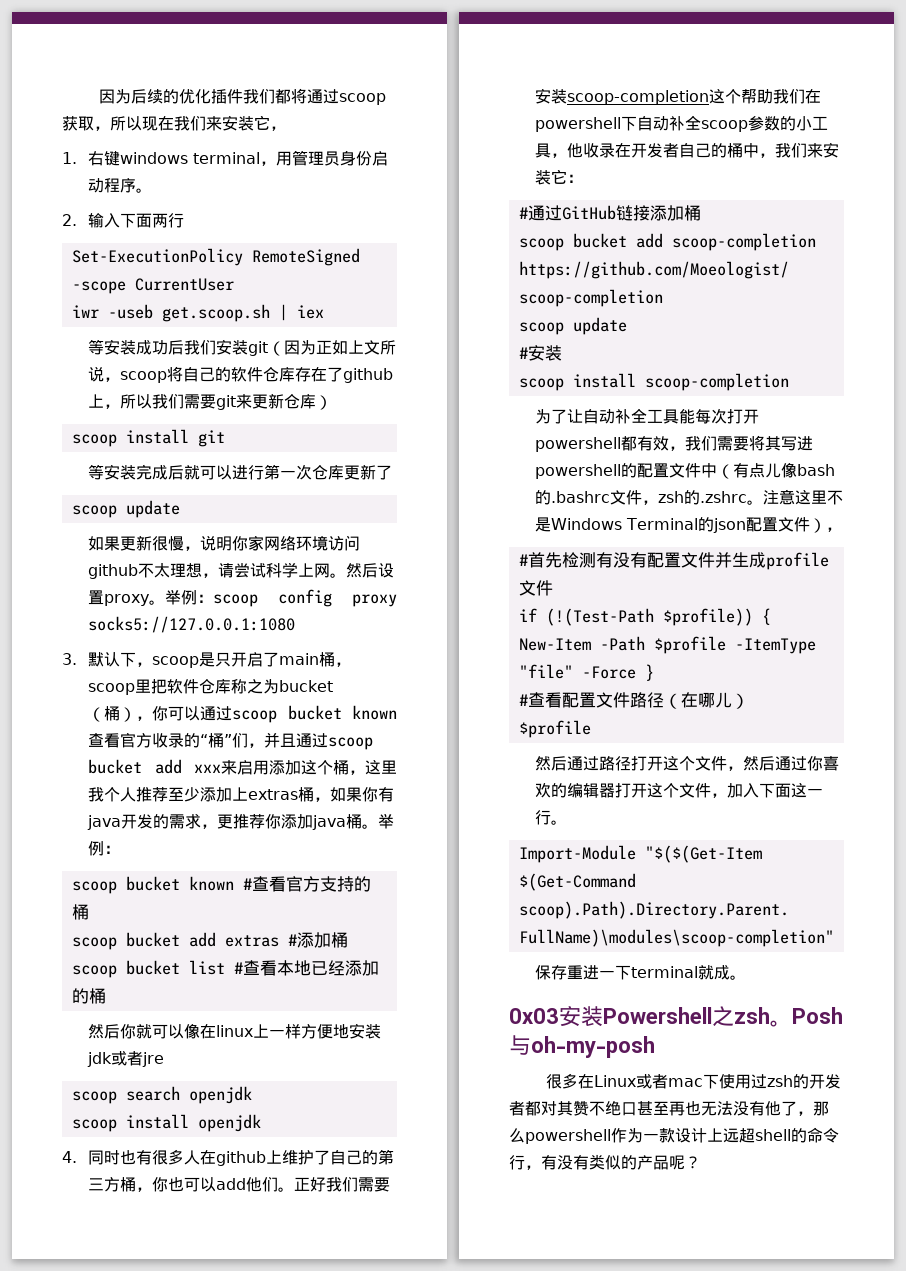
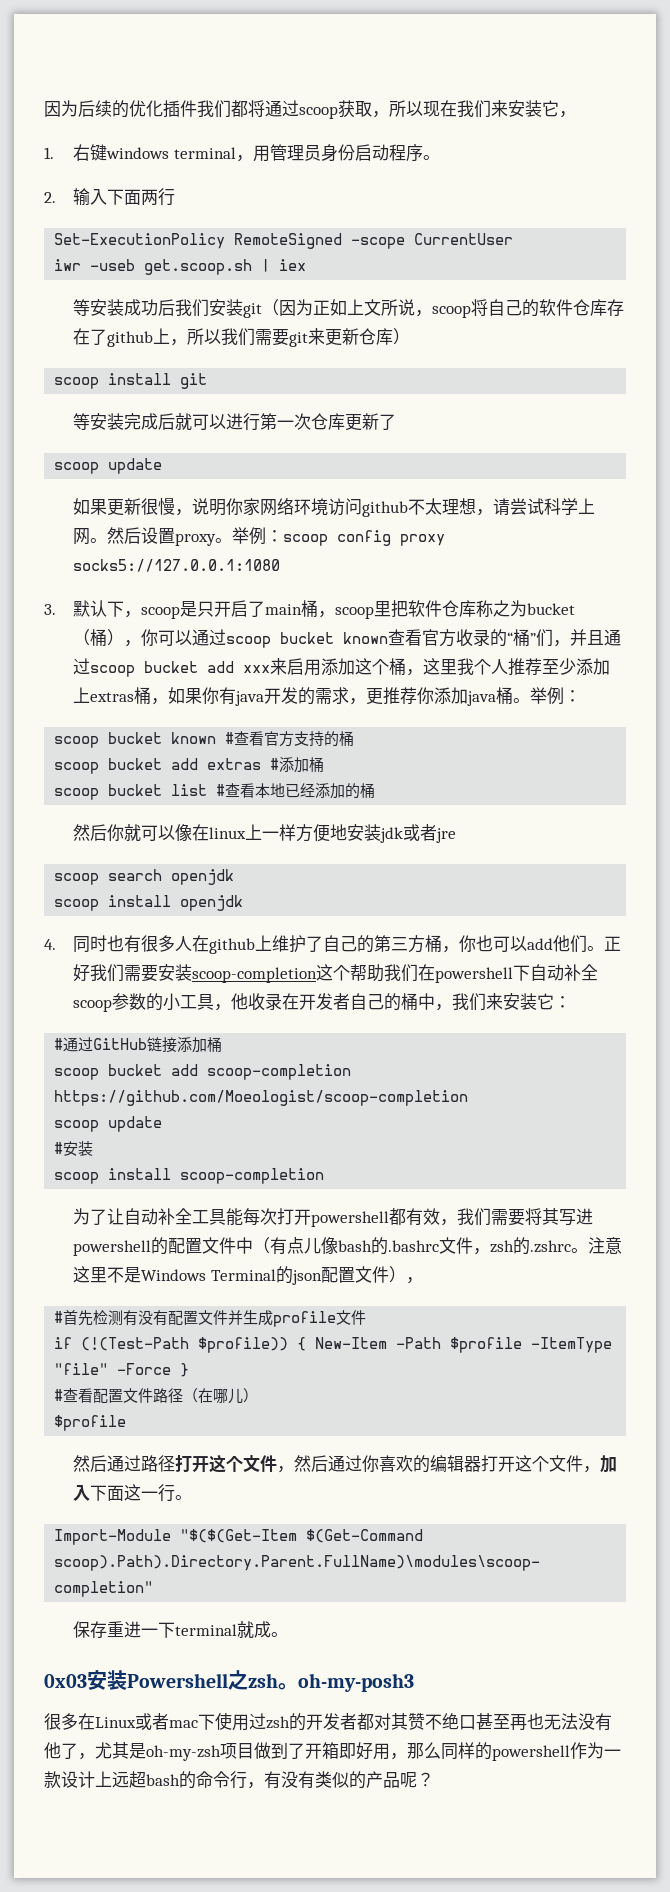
[792,1007,843,1024] [509,1035,655,1058] Posh与oh-my-posh -> [298,1673,414,1692] oh-my-posh3
[813,1101,829,1116] [509,1128,525,1143] 那么 -> [95,1742,492,1761] 尤其是oh-my-zsh项目做到了开箱即好用，那么同样的
[755,1129,791,1141] shell -> [146,1774,180,1786] bash

